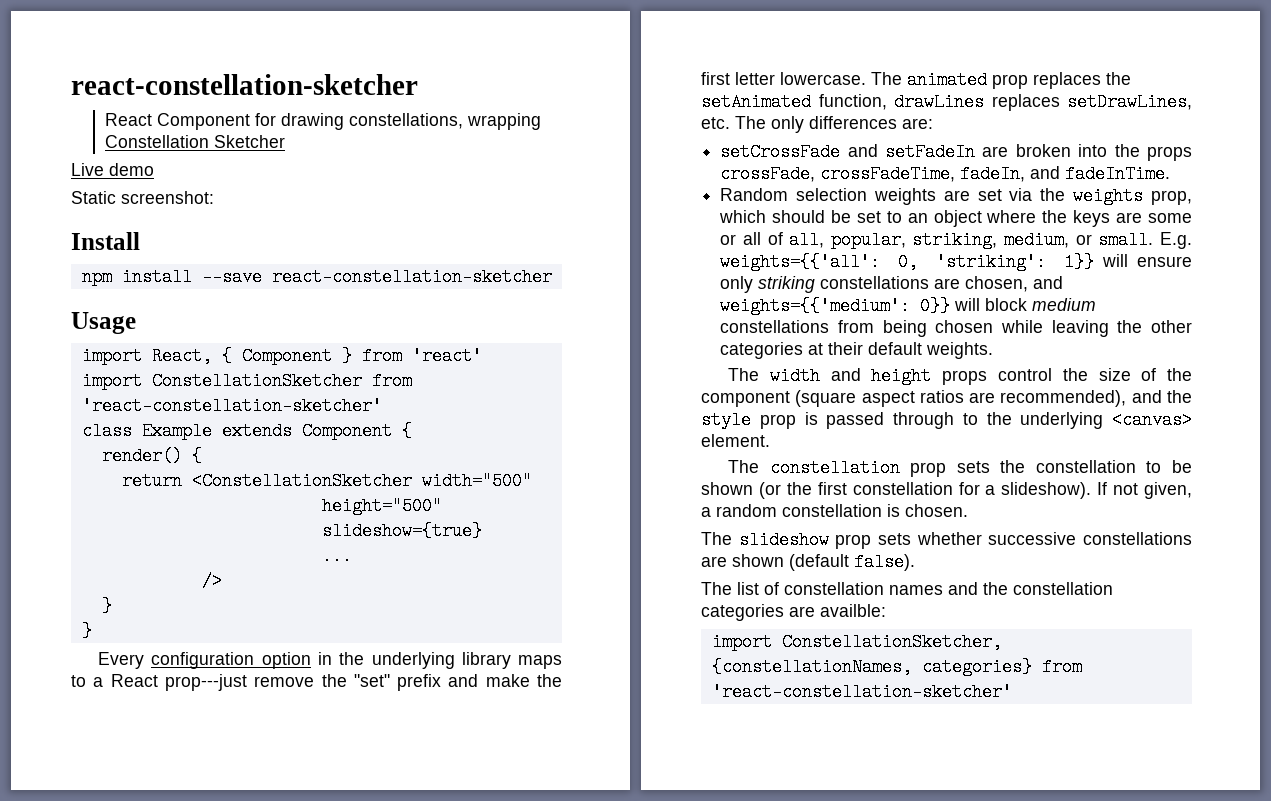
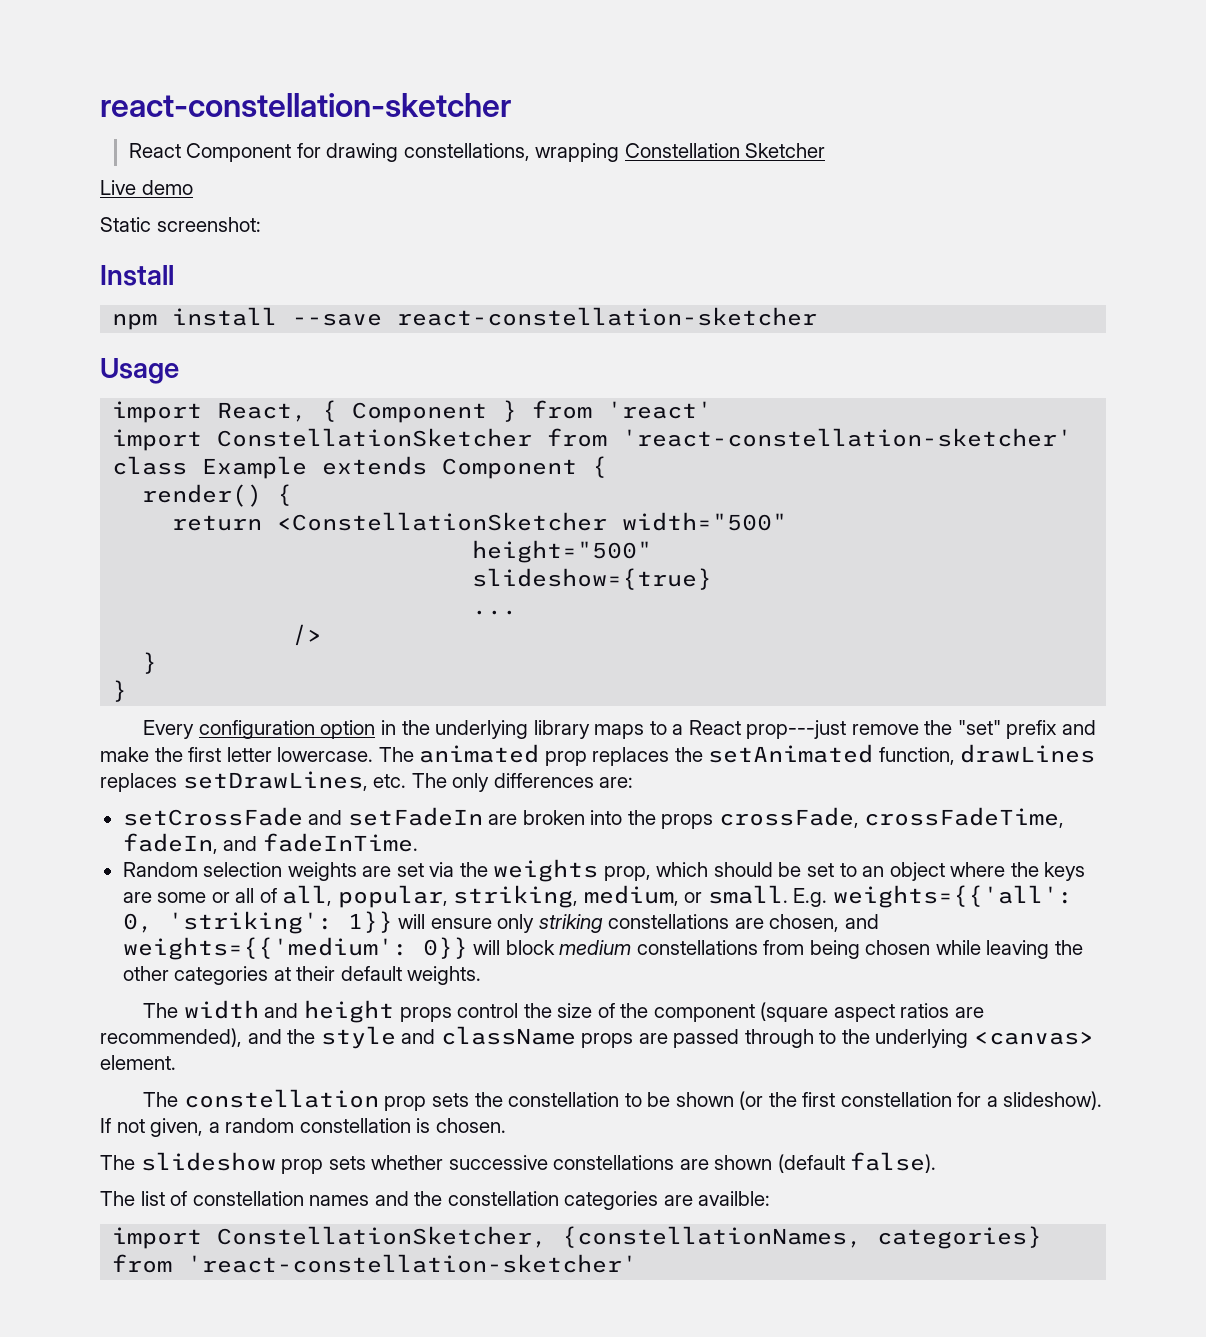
[759,412,818,429] prop is -> [401,1026,668,1048] and className props are

